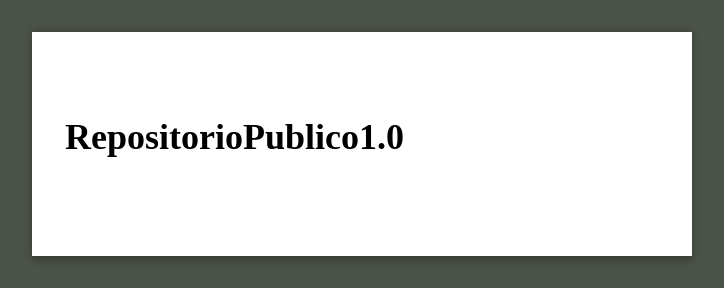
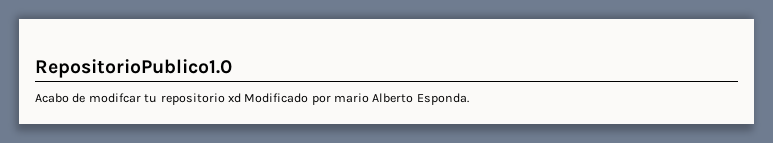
(404, 140) none -> [35,93,469,105] // Acabo de modifcar tu repositorio xd Modificado por mario Alberto Esponda.

